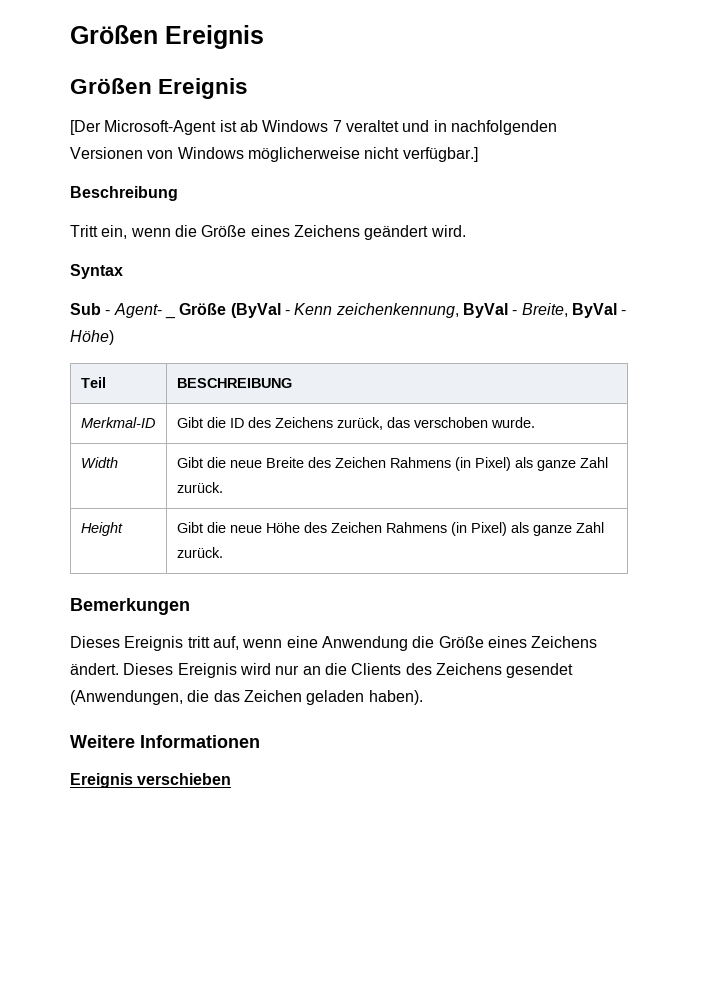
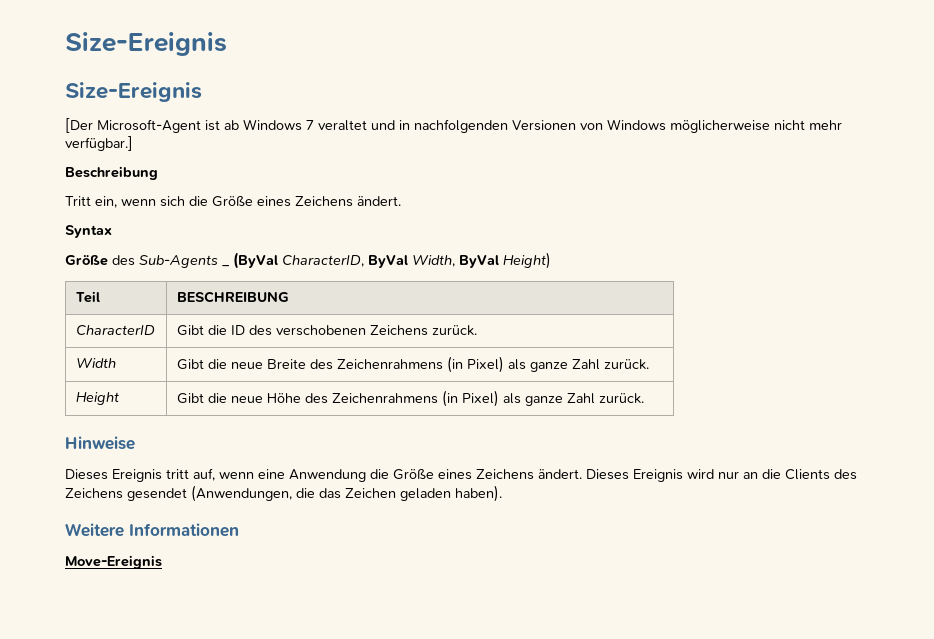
[70,25,264,49] [70,78,249,99] Größen Ereignis // Größen Ereignis -> [65,32,227,56] [65,82,202,102] Size-Ereignis // Size-Ereignis
(400, 153) none -> [809,120,842,130] mehr
[174,225,466,240] die Größe eines Zeichens geändert wird. -> [160,196,401,207] sich die Größe eines Zeichens ändert.
[70,303,176,319] [179,303,627,318] [70,330,114,345] Sub - Agent- _ Größe (ByVal - Kenn zeichenkennung, ByVal - Breite, ByVal - Höhe) -> [65,252,551,269] Größe des Sub-Agents _ (ByVal CharacterID, ByVal Width, ByVal Height)
[80,417,155,428] Merkmal-ID -> [75,325,155,335] CharacterID
[274,417,535,430] Zeichens zurück, das verschoben wurde. -> [275,325,477,336] verschobenen Zeichens zurück.
[334,457,451,468] Zeichen Rahmens -> [336,359,443,370] Zeichenrahmens
[330,522,604,536] [176,547,223,558] [70,598,190,615] Zeichen Rahmens (in Pixel) als ganze Zahl zurück. // Bemerkungen -> [331,390,644,407] [65,436,135,450] Zeichenrahmens (in Pixel) als ganze Zahl zurück. // Hinweise
[70,773,232,788] Ereignis verschieben -> [65,555,162,569] Move-Ereignis

